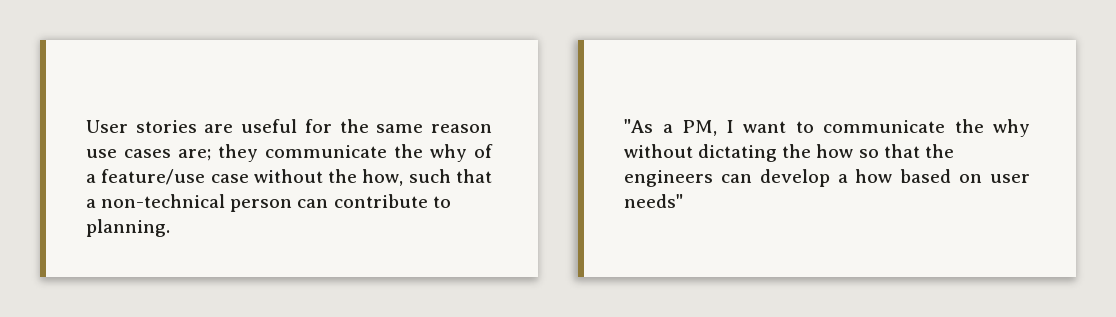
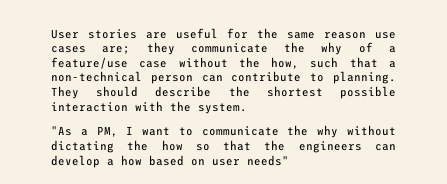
(170, 228) none -> [51,86,396,99] [51,101,247,114] They should describe the shortest possible interaction with the system.

